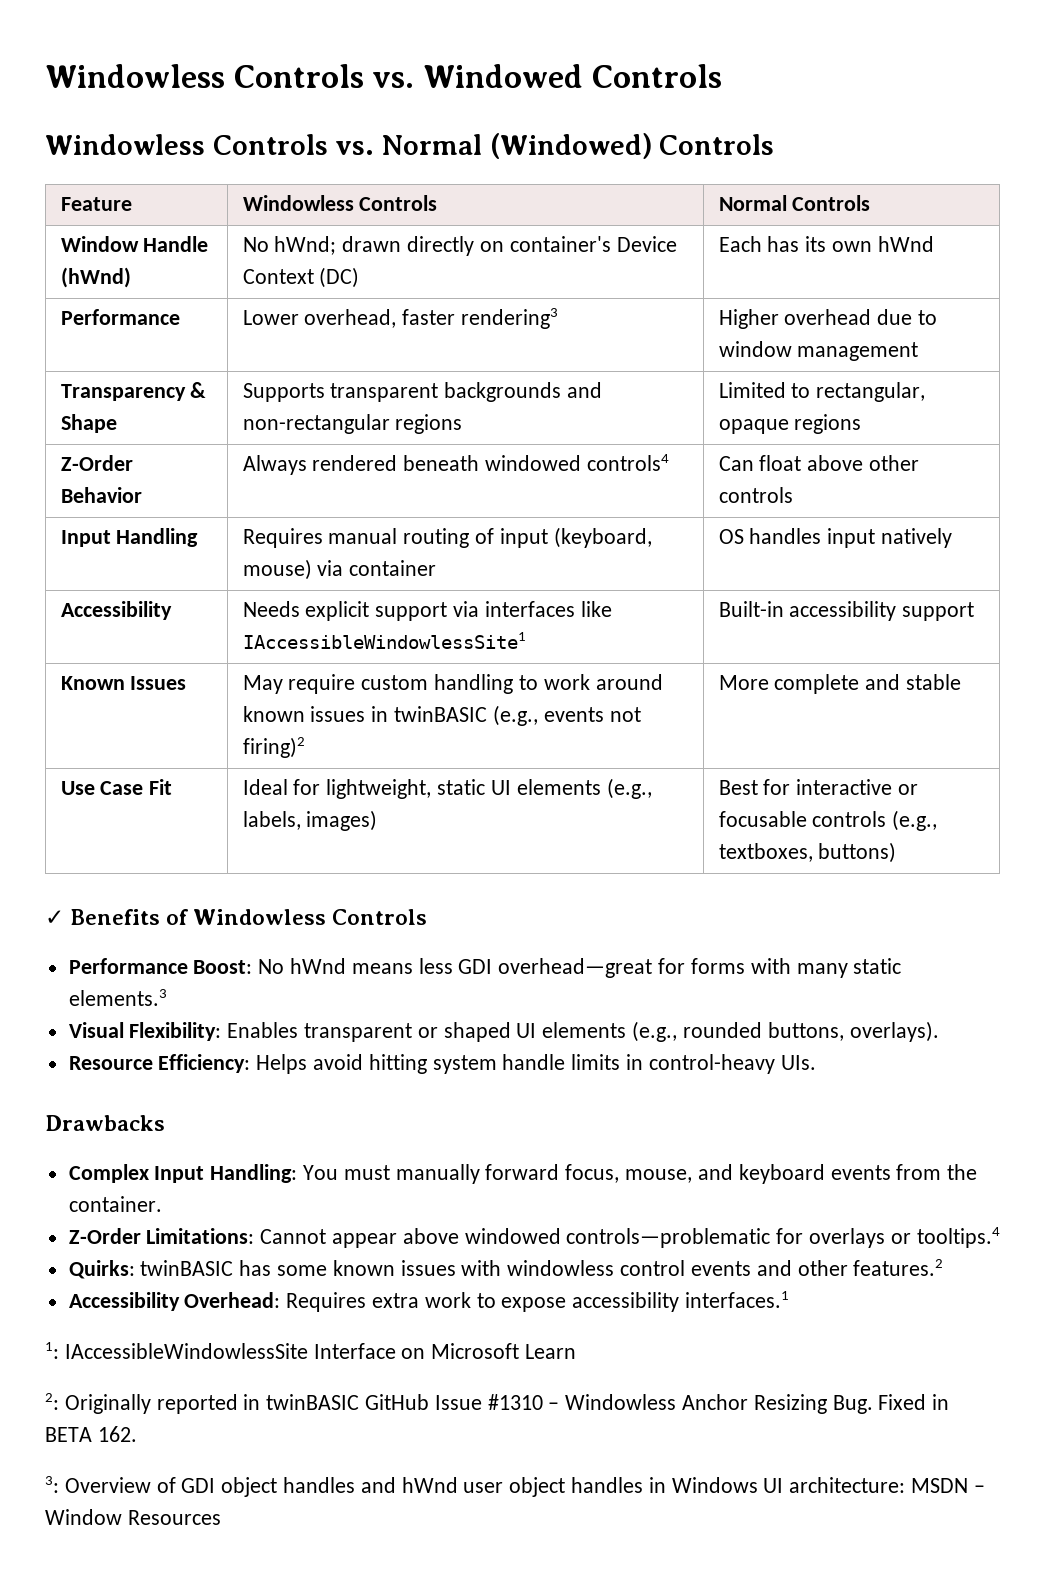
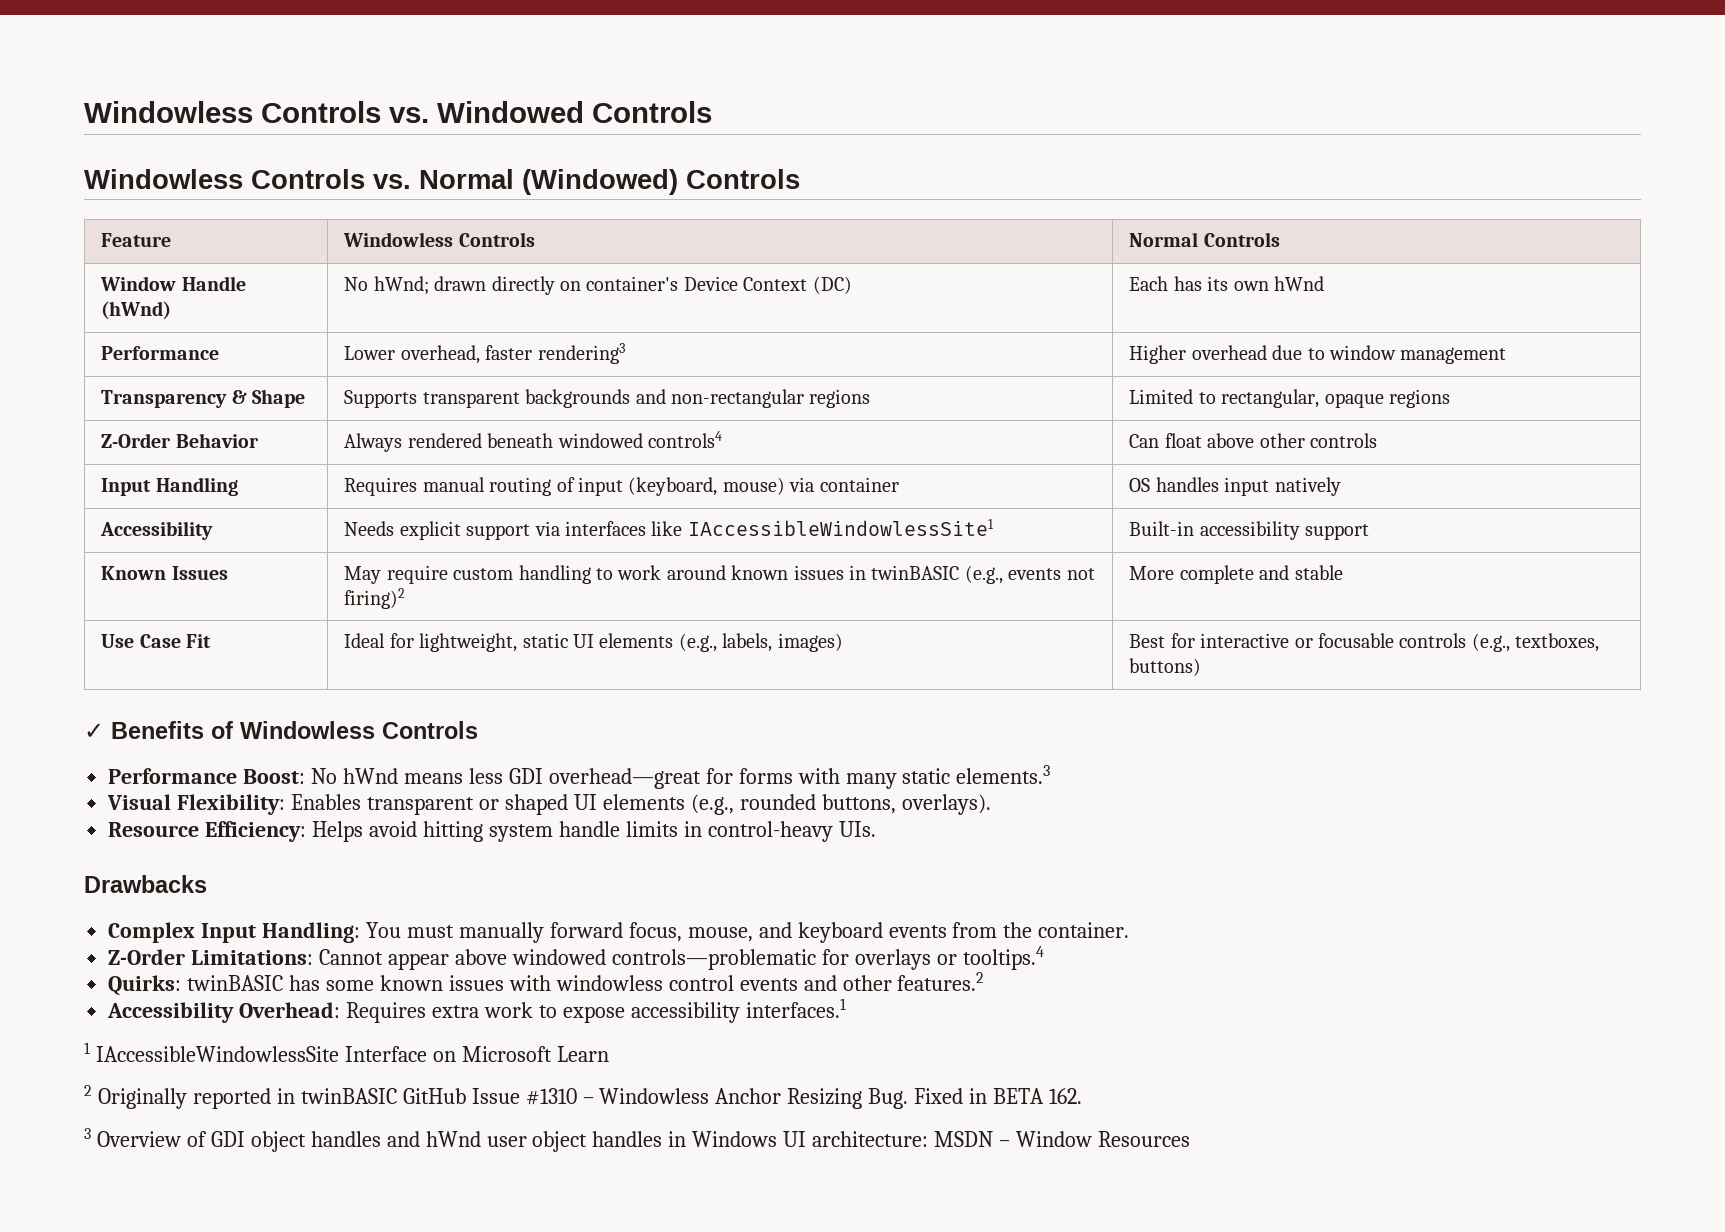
[45,1342,59,1359] 1: -> [84,1042,90,1054] 1
[45,1393,59,1410] 2: -> [84,1085,92,1096] 2
[45,1476,59,1493] 3: -> [84,1128,91,1139] 3

